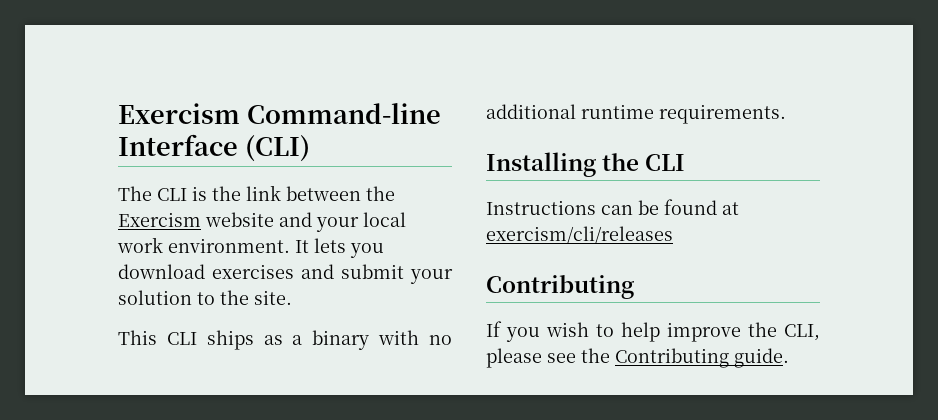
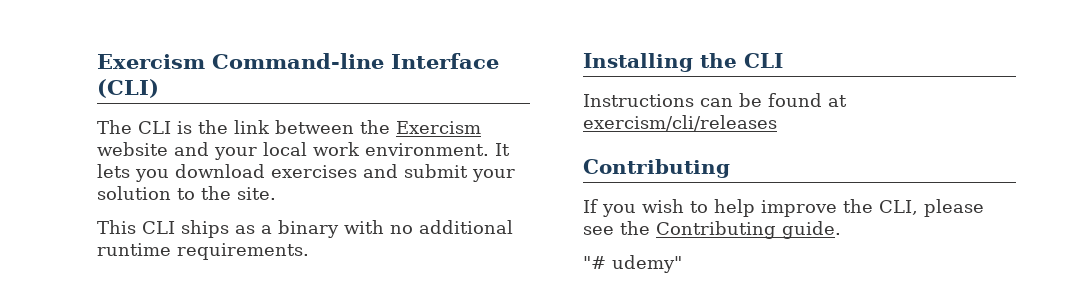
(789, 358) none -> [583,255,682,273] // "# udemy"

